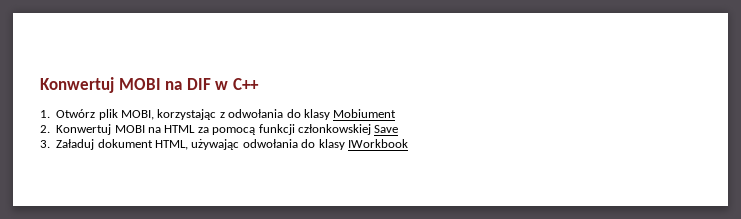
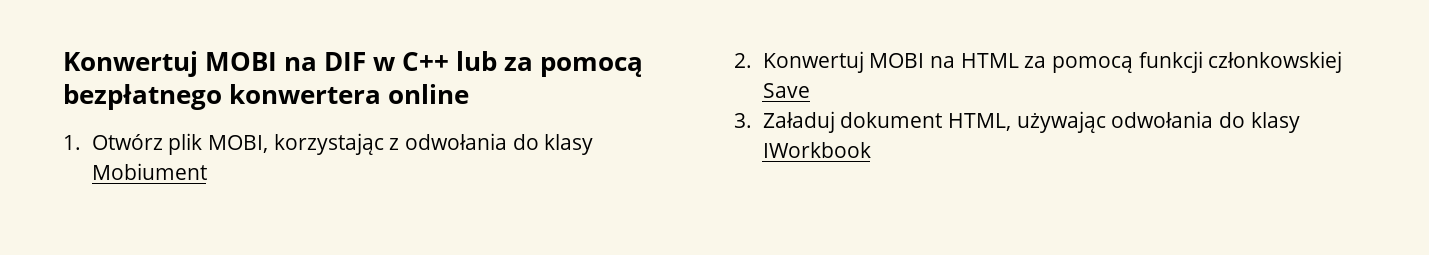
(259, 84) none -> [456,51,643,77] [63,84,469,110] lub za pomocą bezpłatnego konwertera online

